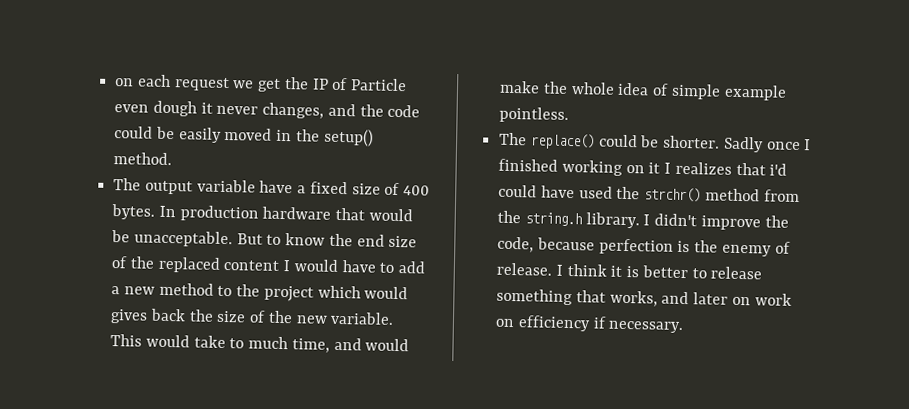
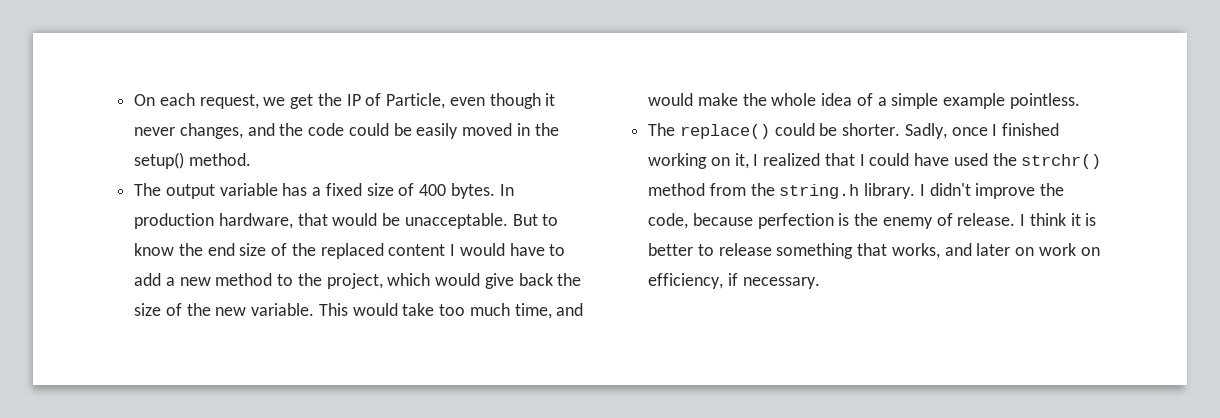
[115,74,230,92] on each request -> [134,93,259,109] On each request,
[350,78,408,92] [114,100,197,117] Particle even dough -> [386,93,541,109] Particle, even though
[259,180,294,194] have -> [282,183,308,196] has
[262,206,332,220] hardware -> [218,213,293,229] hardware,
[263,285,314,302] project -> [326,273,383,289] project,
[110,309,149,324] gives -> [484,273,514,289] give
[229,338,245,349] to -> [439,304,466,316] too
(670, 89) none -> [877,97,887,106] a
[722,136,764,153] Sadly -> [904,123,947,139] Sadly,
[648,161,788,176] it I realizes that i'd -> [734,153,865,169] it, I realized that I
[517,315,591,332] efficiency -> [648,273,724,289] efficiency,

